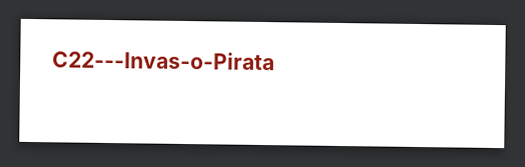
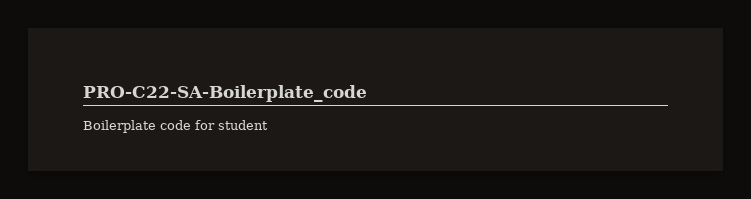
[52,50,275,71] C22---Invas-o-Pirata -> [83,85,367,102] [83,120,268,133] PRO-C22-SA-Boilerplate_code // Boilerplate code for student

